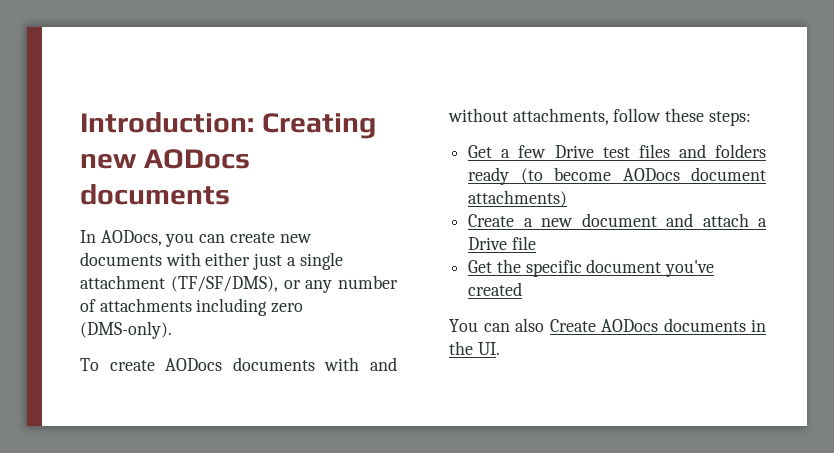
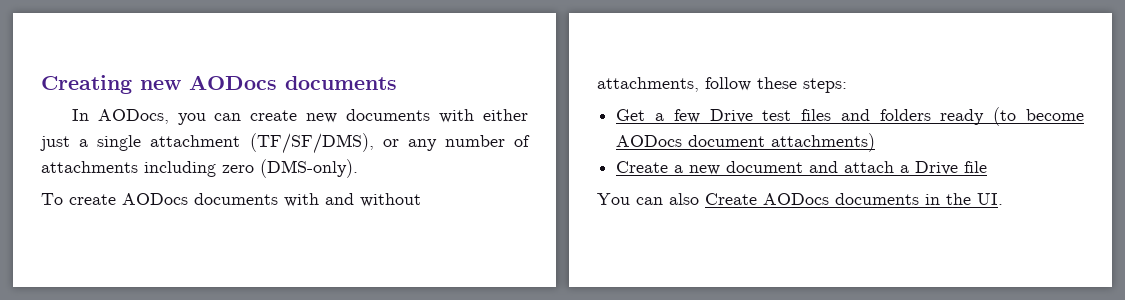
[80,112,254,133] Introduction: -> (41, 84) none
[468,259,715,277] [468,282,523,296] // Get the specific document you've created -> (988, 167) none

